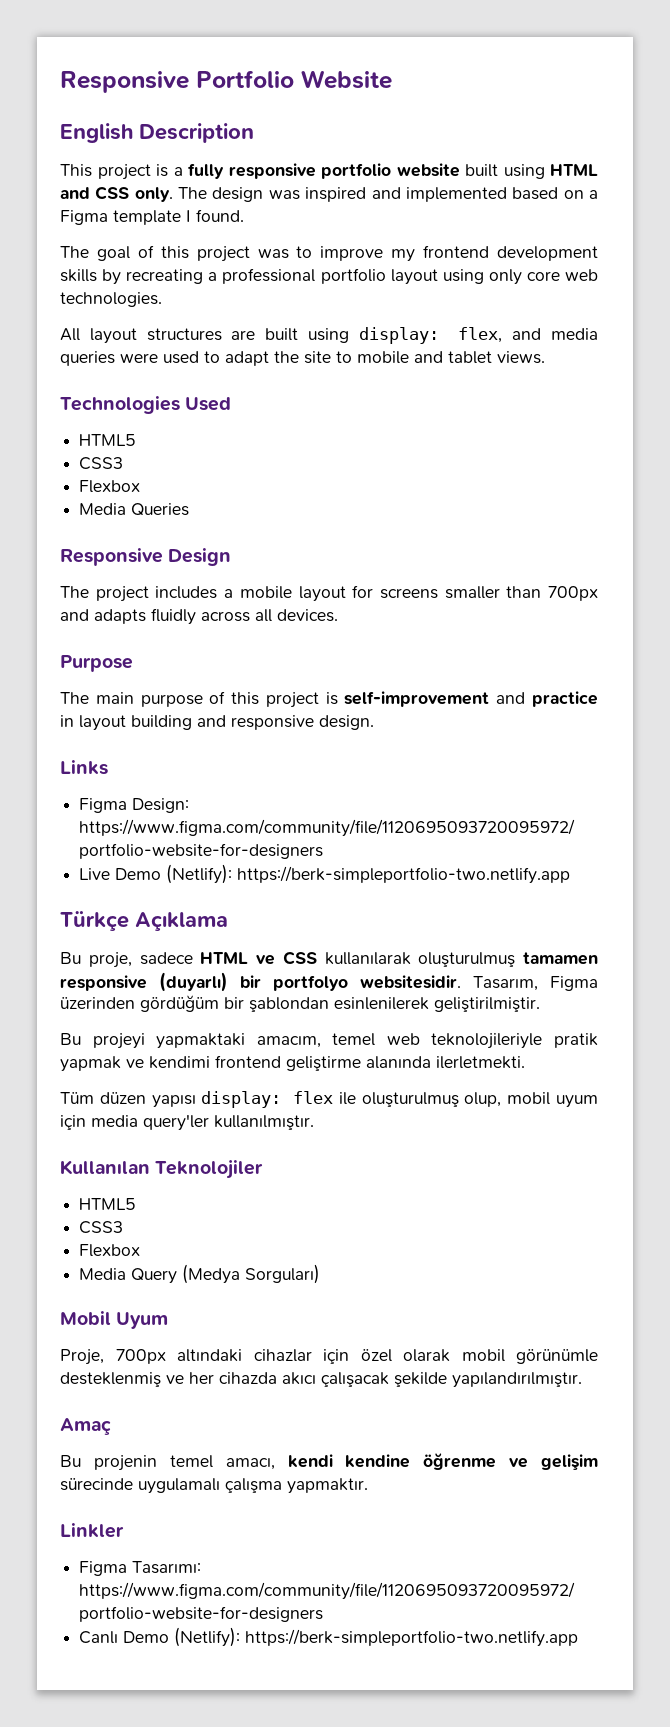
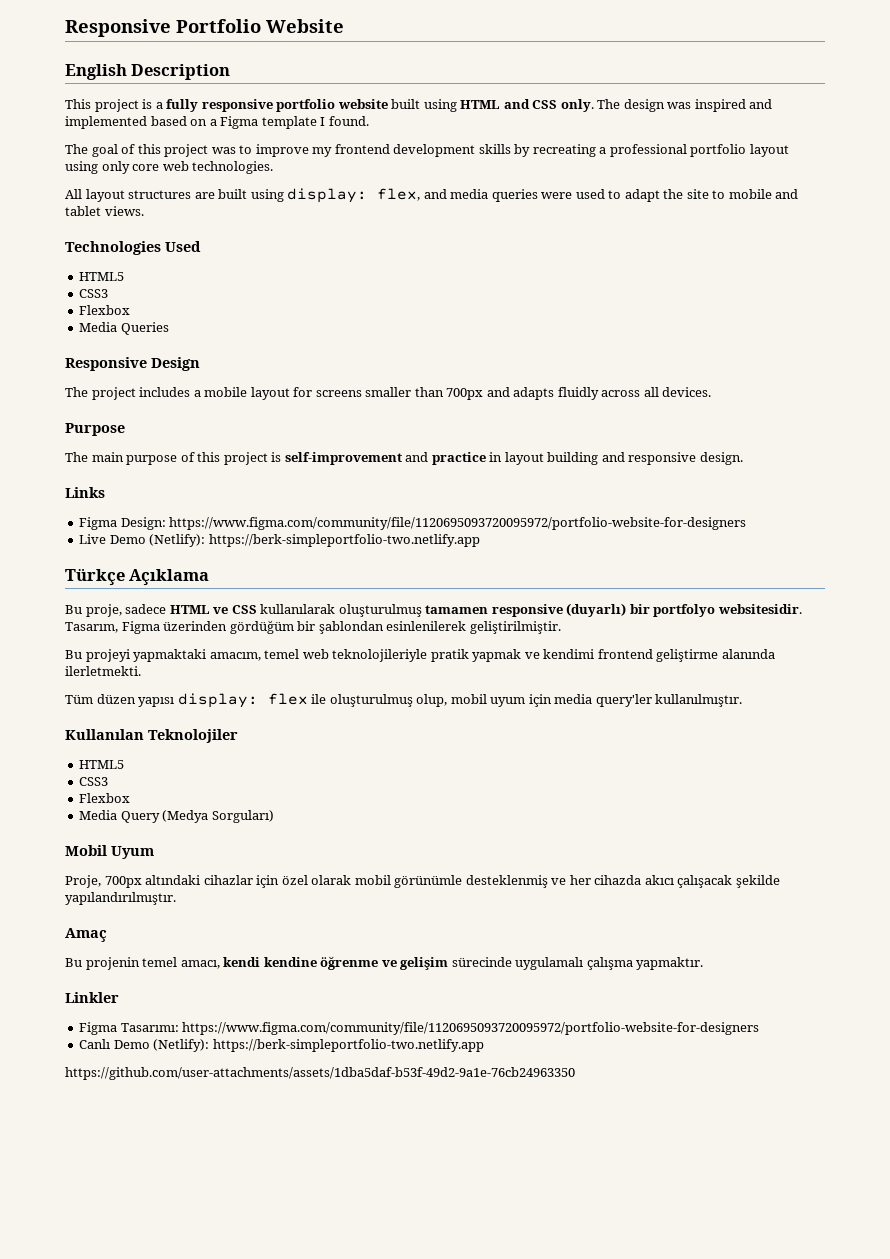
(579, 1638) none -> [65,1067,575,1080] // https://github.com/user-attachments/assets/1dba5daf-b53f-49d2-9a1e-76cb24963350

